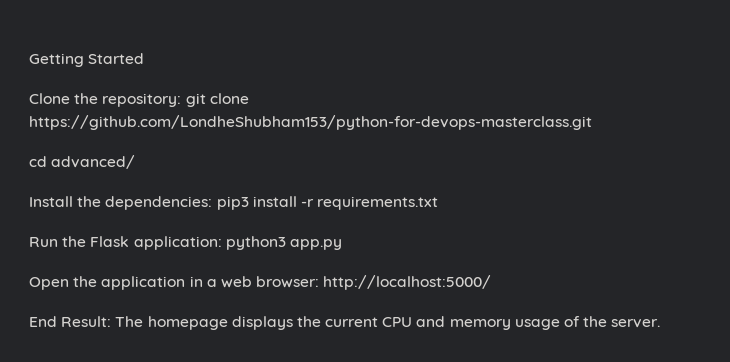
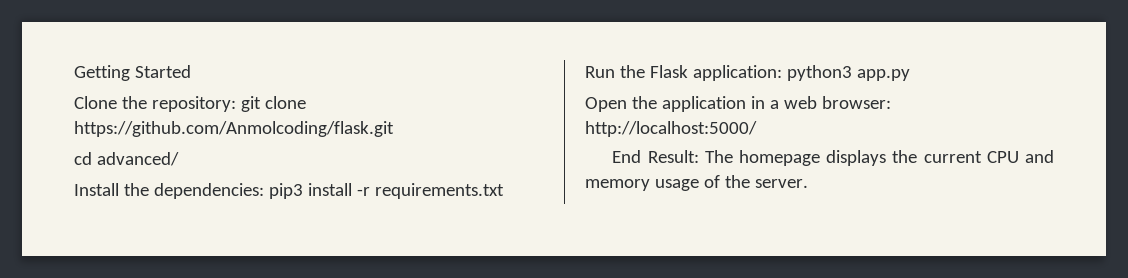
[29,115,592,130] https://github.com/LondheShubham153/python-for-devops-masterclass.git -> [74,121,394,137] https://github.com/Anmolcoding/flask.git

